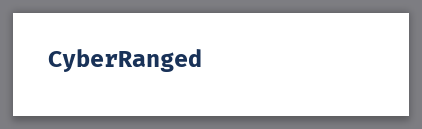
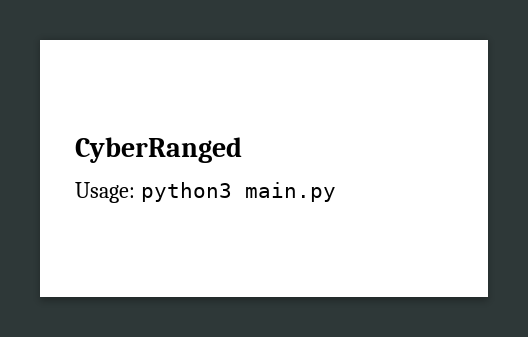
(202, 60) none -> [75,182,336,203] // Usage: python3 main.py

